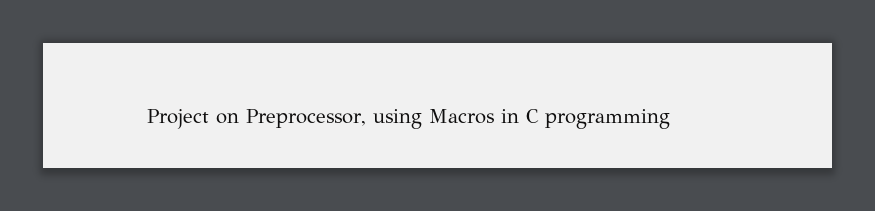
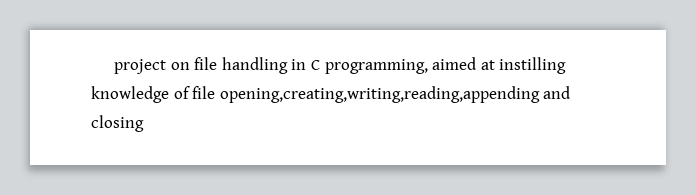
[147,109,670,129] Project on Preprocessor, using Macros in C programming -> [114,57,567,74] [91,86,571,103] [91,115,144,132] project on file handling in C programming, aimed at instilling knowledge of file opening,creating,writing,reading,appending and closing

